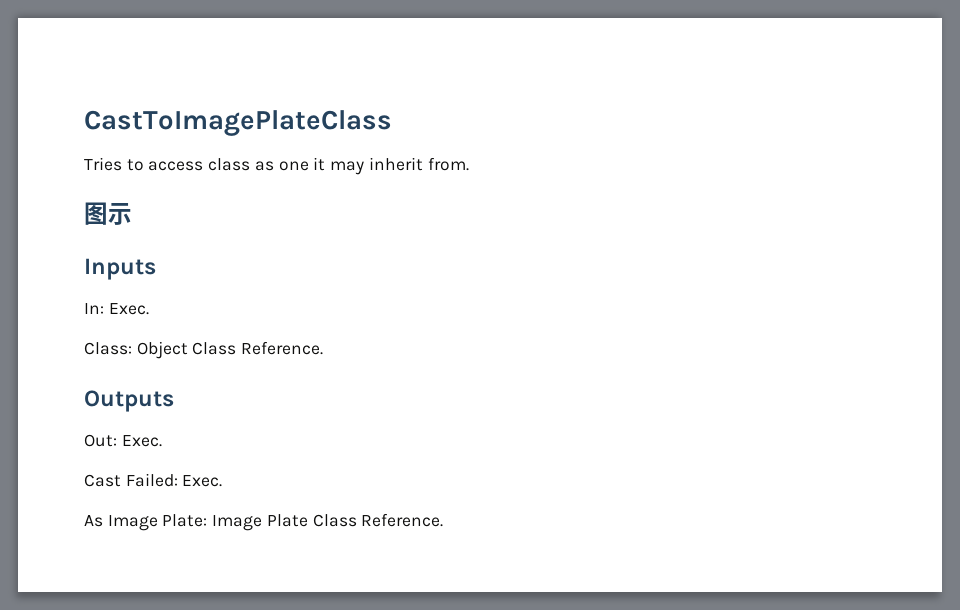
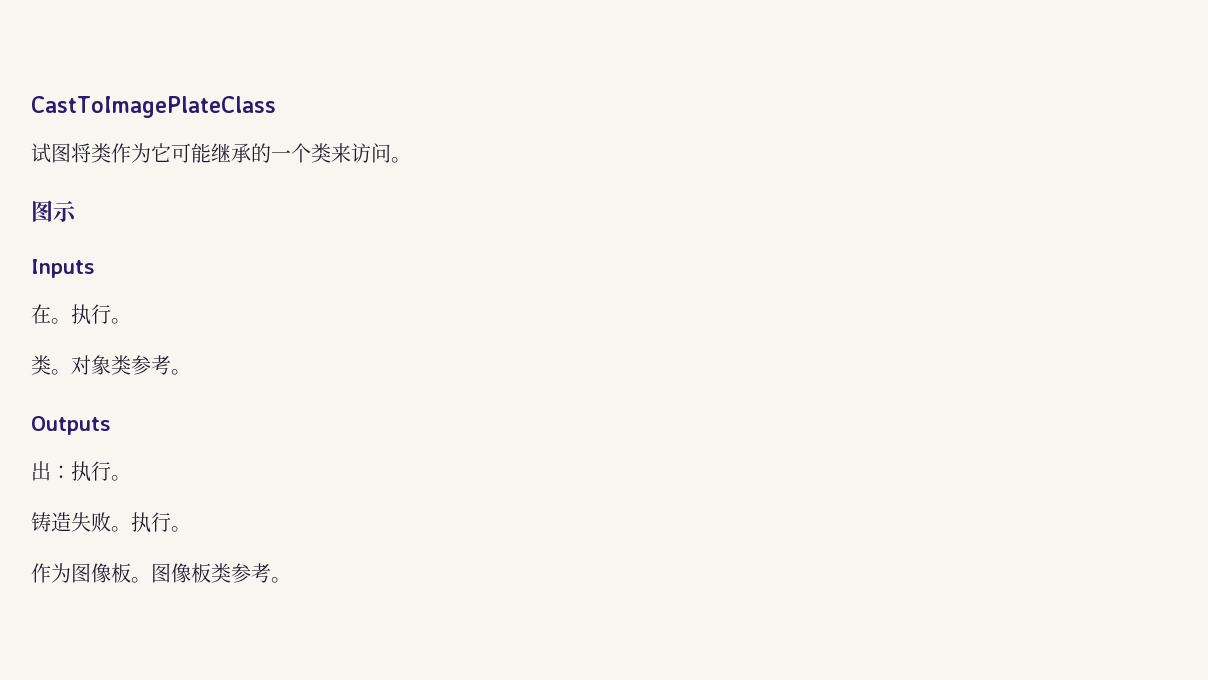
[84,157,469,175] [84,202,132,225] [84,258,156,280] [84,303,149,315] [84,341,324,359] [84,390,174,412] [84,434,162,447] [84,473,223,487] [84,513,444,531] Tries to access class as one it may inherit from. // 图示 // Inputs // In: Exec. // Class: Object Class Reference. // Outputs // Out: Exec. // Cast Failed: Exec. // As Image Plate: Image Plate Class Reference. -> [31,143,411,163] [31,200,77,222] [31,259,95,278] [31,304,131,325] [31,355,191,375] [31,416,111,435] [31,461,131,482] [31,512,191,533] [31,563,291,583] 试图将类作为它可能继承的一个类来访问。 // 图示 // Inputs // 在。执行。 // 类。对象类参考。 // Outputs // 出：执行。 // 铸造失败。执行。 // 作为图像板。图像板类参考。

